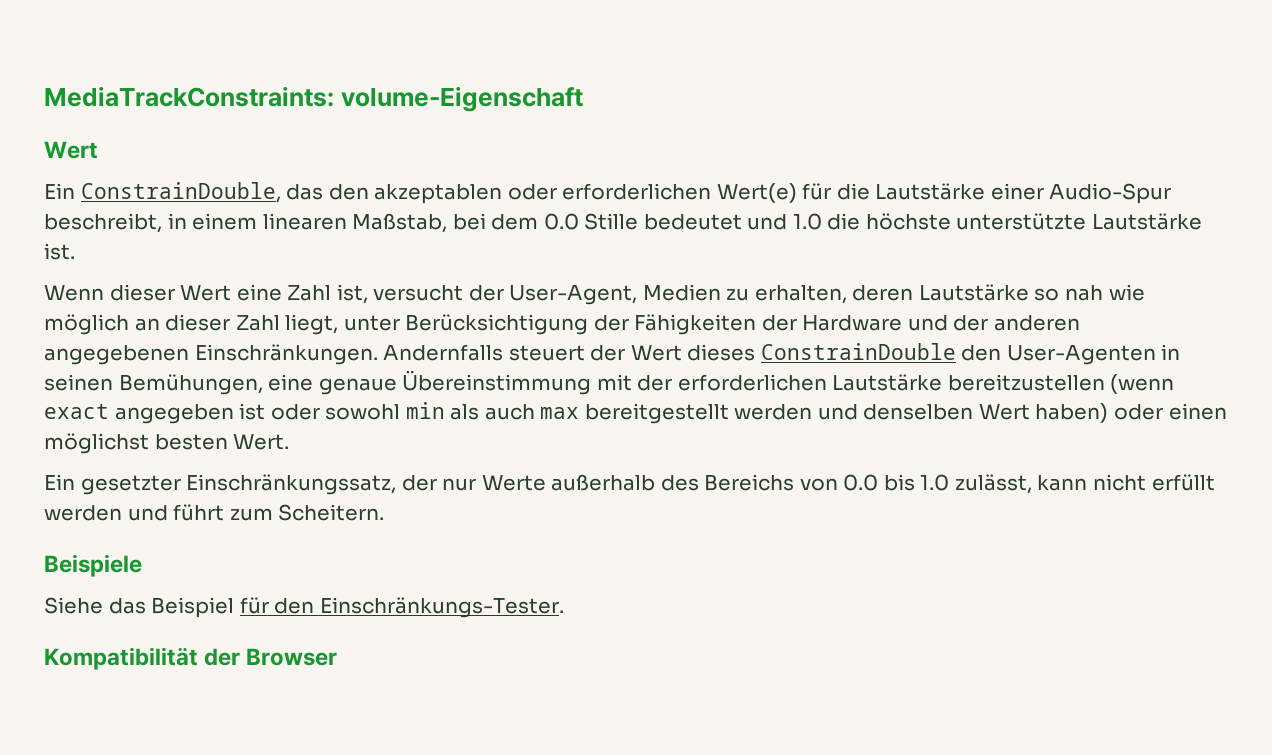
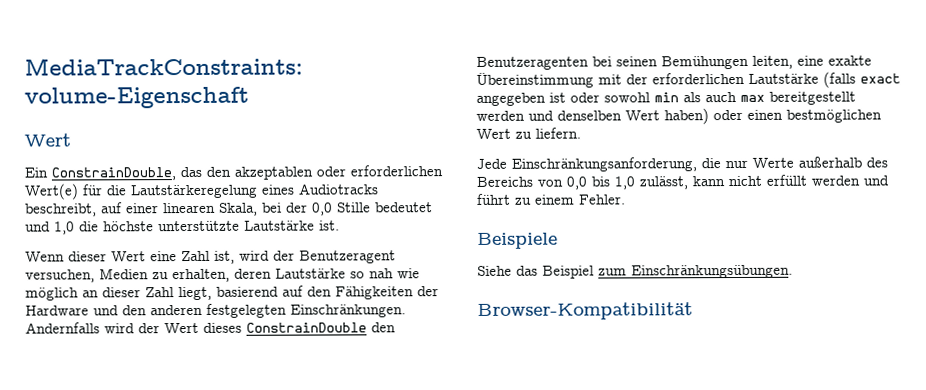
[875,183,1172,204] [44,213,579,233] Lautstärke einer Audio-Spur beschreibt, in einem linearen Maßstab, bei dem 0.0 -> [130,183,378,199] [25,202,333,217] Lautstärkeregelung eines Audiotracks beschreibt, auf einer linearen Skala, bei der 0,0
[792,213,822,230] 1.0 -> [54,221,75,235] 1,0
[373,285,638,305] versucht der User-Agent, -> [239,250,396,264] [25,269,95,283] wird der Benutzeragent versuchen,
[343,314,629,335] unter Berücksichtigung der -> [216,285,332,297] basierend auf den
[953,315,1080,331] [44,345,189,365] der anderen angegebenen -> [122,303,287,318] den anderen festgelegten
[508,345,585,361] steuert -> [104,323,135,334] wird
[1006,344,1181,365] [44,374,397,395] User-Agenten in seinen Bemühungen, eine genaue -> [476,55,872,70] Benutzeragenten bei seinen Bemühungen leiten, eine exakte
[947,374,1175,394] bereitzustellen (wenn -> [823,71,856,88] (falls
[44,433,290,454] [44,474,437,495] möglichst besten Wert. // Ein gesetzter Einschränkungssatz, der -> [786,109,882,123] [476,127,581,139] [476,157,721,172] bestmöglichen Wert zu liefern. // Jede Einschränkungsanforderung, die
[843,474,950,491] 0.0 bis 1.0 -> [566,176,635,190] 0,0 bis 1,0
[229,504,385,521] zum Scheitern. -> [515,194,626,205] zu einem Fehler.
[239,597,564,618] [44,647,338,670] für den Einschränkungs-Tester. // Kompatibilität der Browser -> [598,264,793,279] [477,302,693,320] zum Einschränkungsübungen. // Browser-Kompatibilität

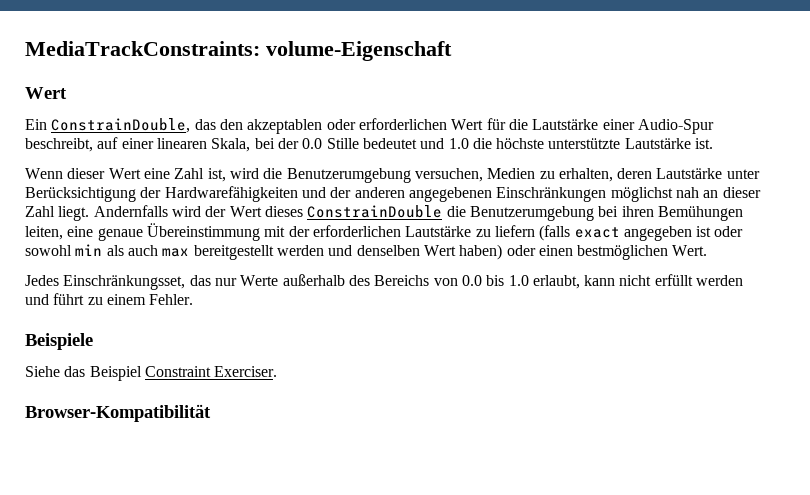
[24,183,79,200] Wert(e) -> [451,119,484,130] Wert
[130,183,378,199] Lautstärkeregelung eines Audiotracks -> [532,119,714,134] Lautstärke einer Audio-Spur
[312,202,333,216] 0,0 -> [302,138,323,149] 0.0
[54,221,75,235] 1,0 -> [448,138,469,149] 1.0
[273,250,396,264] der Benutzeragent -> [263,168,411,183] die Benutzerumgebung
[350,268,420,279] [25,285,439,301] [25,303,406,318] so nah wie möglich an dieser Zahl liegt, basierend auf den Fähigkeiten der Hardware und den anderen festgelegten Einschränkungen. -> [726,169,760,179] [25,186,761,202] [25,206,90,221] unter Berücksichtigung der Hardwarefähigkeiten und der anderen angegebenen Einschränkungen möglichst nah an dieser Zahl liegt.
[371,322,396,333] [476,56,658,70] den Benutzeragenten bei seinen -> [446,206,654,221] die Benutzerumgebung bei ihren
[828,55,872,66] exakte -> [97,228,143,241] genaue
(819, 78) none -> [475,225,535,237] zu liefern
[476,127,581,139] [476,157,721,172] Wert zu liefern. // Jede Einschränkungsanforderung, die -> [672,245,708,256] [25,275,211,290] Wert. // Jedes Einschränkungsset, das
[566,176,688,190] 0,0 bis 1,0 zulässt, -> [461,275,580,289] 0.0 bis 1.0 erlaubt,
[598,264,793,279] zum Einschränkungsübungen. -> [144,366,278,377] Constraint Exerciser.

